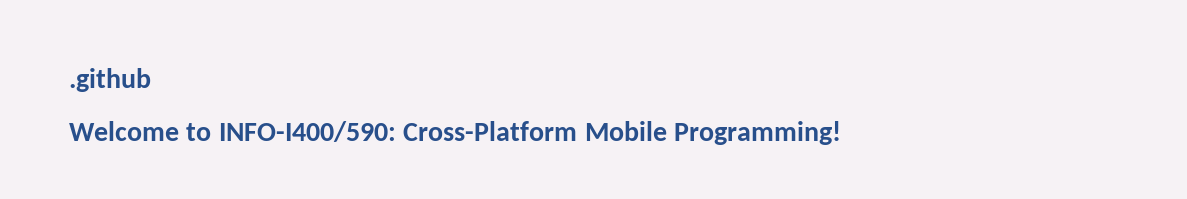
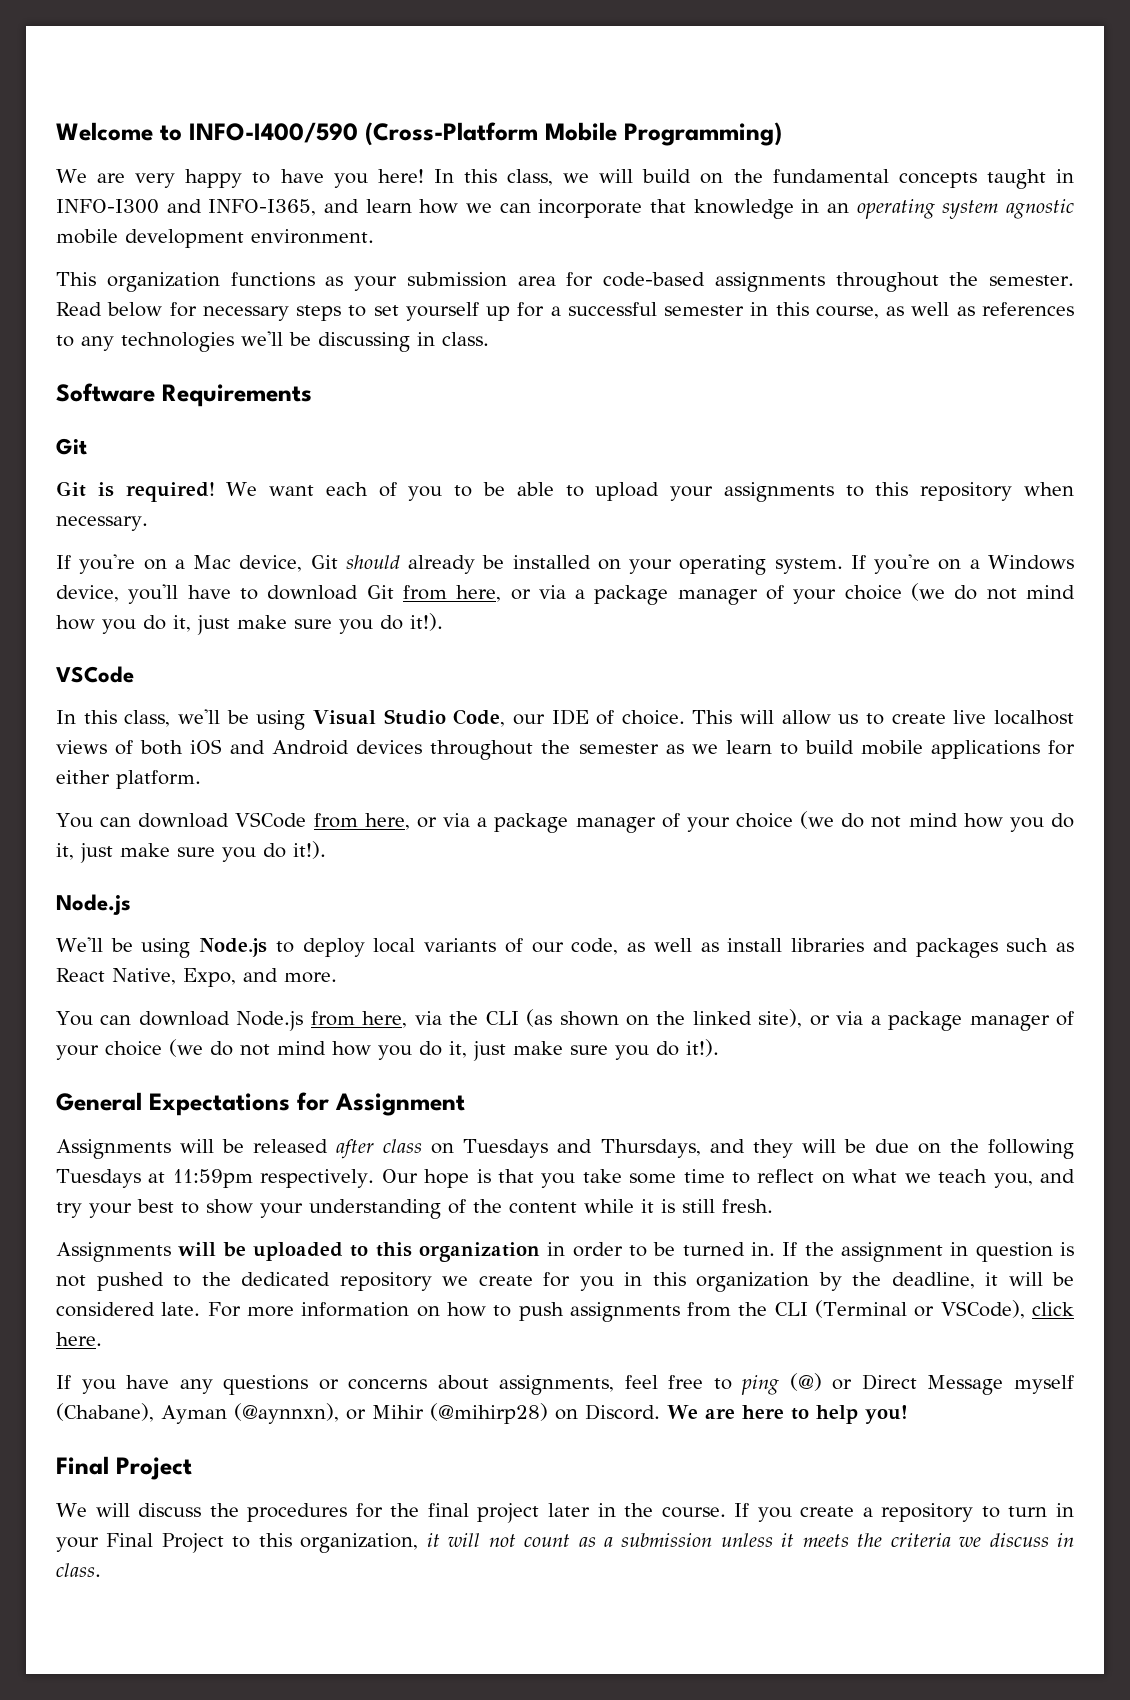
[69,68,151,92] .github // -> (56, 131) none
[218,121,842,145] INFO-I400/590: Cross-Platform Mobile Programming! -> [189,122,782,146] [56,169,1075,189] [56,199,1074,219] [56,229,374,248] [56,272,1075,292] [56,302,1075,321] [56,331,489,352] [56,383,312,407] [56,438,87,455] [56,481,1074,502] [56,516,148,531] [56,554,1075,575] [56,583,1075,605] [56,613,443,635] [56,666,134,683] [56,709,1074,730] [56,739,1075,760] [56,770,201,789] [56,811,1075,833] [56,841,326,863] [56,894,131,915] [56,937,1074,958] [56,968,337,987] [56,1009,1074,1031] [56,1039,719,1061] [56,1092,465,1116] [56,1139,1074,1159] [56,1169,1075,1188] [56,1199,773,1219] [56,1242,1075,1262] [56,1272,1074,1292] [56,1300,1074,1322] [56,1332,102,1346] [56,1373,1074,1395] [56,1403,908,1424] [56,1456,192,1480] [56,1503,1074,1523] [56,1533,1075,1553] [56,1563,101,1577] INFO-I400/590 (Cross-Platform Mobile Programming) // We are very happy to have you here! In this class, we will build on the fundamental concepts taught in INFO-I300 and INFO-I365, and learn how we can incorporate that knowledge in an operating system agnostic mobile development environment. // This organization functions as your submission area for code-based assignments throughout the semester. Read below for necessary steps to set yourself up for a successful semester in this course, as well as references to any technologies we'll be discussing in class. // Software Requirements // Git // Git is required! We want each of you to be able to upload your assignments to this repository when necessary. // If you're on a Mac device, Git should already be installed on your operating system. If you're on a Windows device, you'll have to download Git from here, or via a package manager of your choice (we do not mind how you do it, just make sure you do it!). // VSCode // In this class, we'll be using Visual Studio Code, our IDE of choice. This will allow us to create live localhost views of both iOS and Android devices throughout the semester as we learn to build mobile applications for either platform. // You can download VSCode from here, or via a package manager of your choice (we do not mind how you do it, just make sure you do it!). // Node.js // We'll be using Node.js to deploy local variants of our code, as well as install libraries and packages such as React Native, Expo, and more. // You can download Node.js from here, via the CLI (as shown on the linked site), or via a package manager of your choice (we do not mind how you do it, just make sure you do it!). // General Expectations for Assignment // Assignments will be released after class on Tuesdays and Thursdays, and they will be due on the following Tuesdays at 11:59pm respectively. Our hope is that you take some time to reflect on what we teach you, and try your best to show your understanding of the content while it is still fresh. // Assignments will be uploaded to this organization in order to be turned in. If the assignment in question is not pushed to the dedicated repository we create for you in this organization by the deadline, it will be considered late. For more information on how to push assignments from the CLI (Terminal or VSCode), click here. // If you have any questions or concerns about assignments, feel free to ping (@) or Direct Message myself (Chabane), Ayman (@aynnxn), or Mihir (@mihirp28) on Discord. We are here to help you! // Final Project // We will discuss the procedures for the final project later in the course. If you create a repository to turn in your Final Project to this organization, it will not count as a submission unless it meets the criteria we discuss in class.

